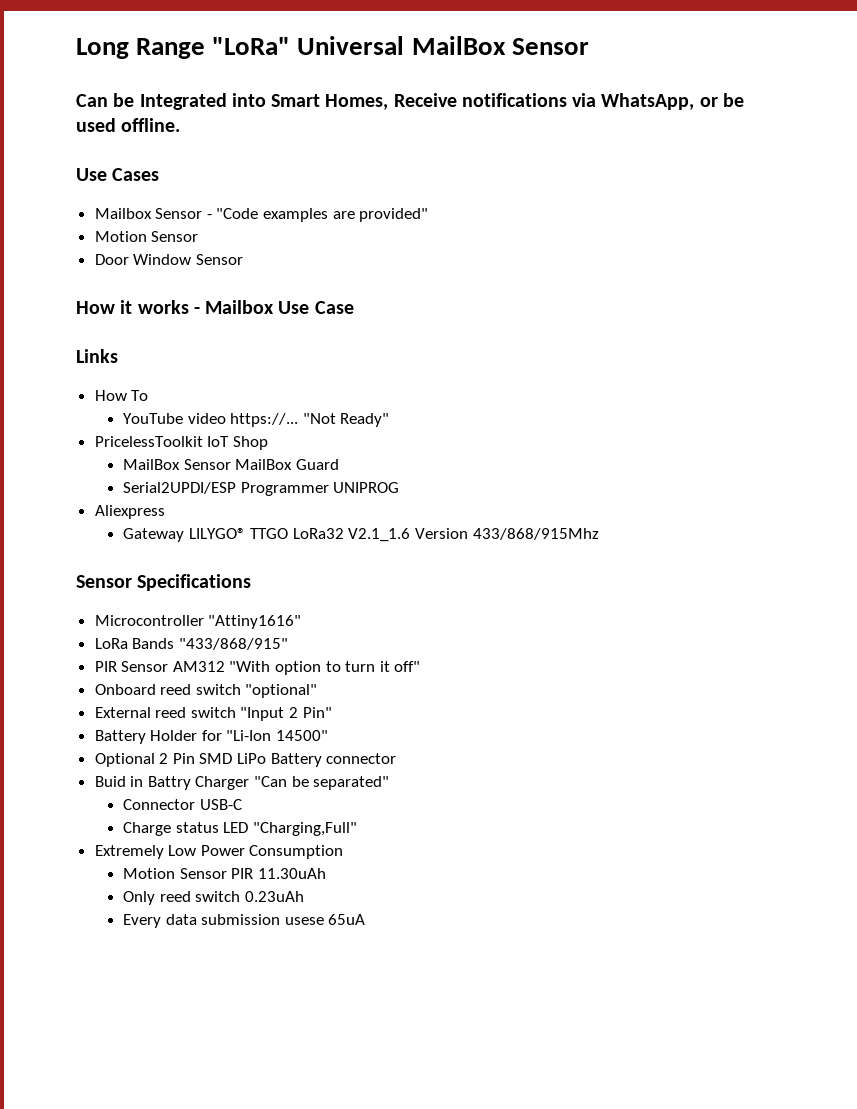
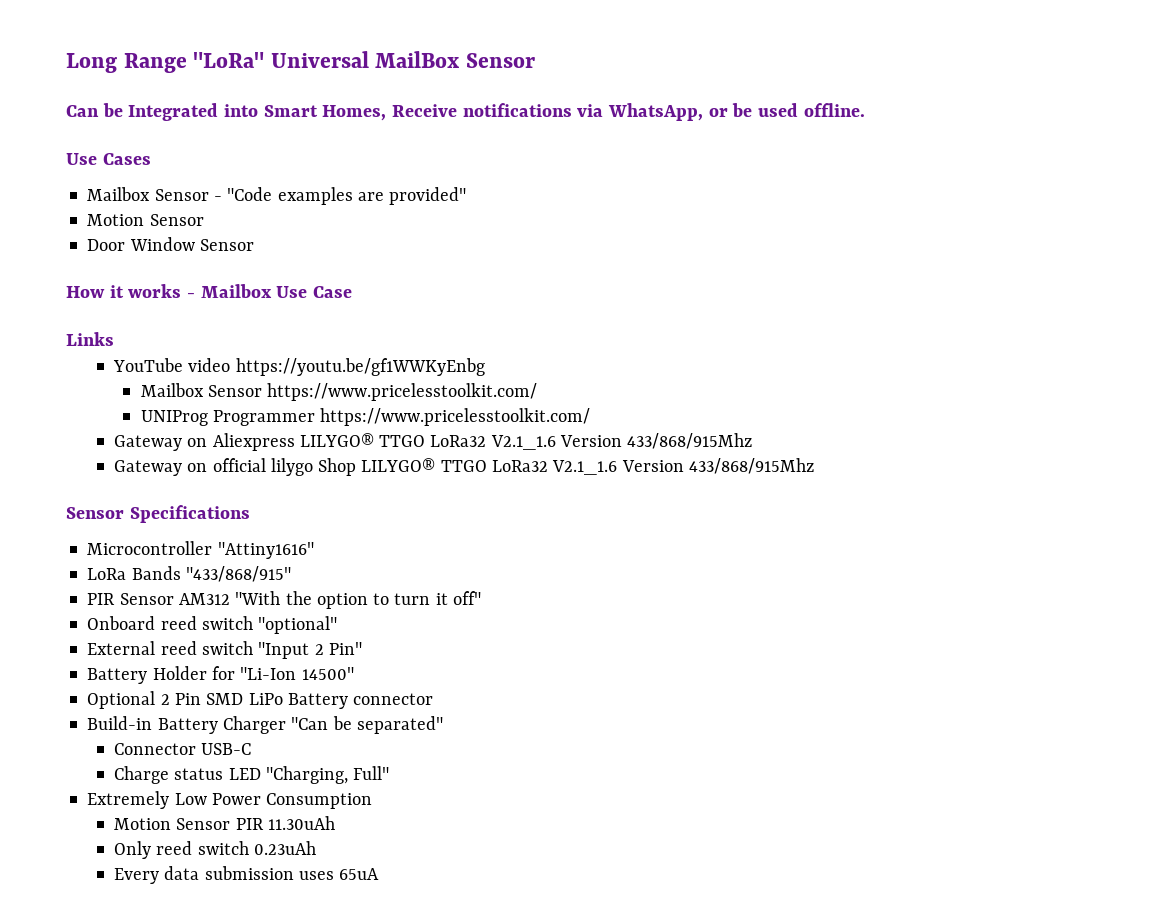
[94,390,149,401] // How To -> (114, 339) none
[230,413,390,427] [94,436,268,450] [123,459,339,470] [123,482,400,496] [94,505,165,519] [123,528,185,542] https://... "Not Ready" // PricelessToolkit IoT Shop // MailBox Sensor MailBox Guard // Serial2UPDI/ESP Programmer UNIPROG // Aliexpress // Gateway -> [235,358,485,376] [140,383,538,401] [140,408,591,426] [114,433,753,451] [114,458,357,476] https://youtu.be/gf1WWKyEnbg // Mailbox Sensor https://www.pricelesstoolkit.com/ // UNIProg Programmer https://www.pricelesstoolkit.com/ // Gateway on Aliexpress LILYGO® TTGO LoRa32 V2.1_1.6 Version 433/868/915Mhz // Gateway on official lilygo Shop
(271, 666) none -> [285,591,312,605] the
[94,776,191,790] Buid in Battry -> [87,716,218,734] Build-in Battery
[252,822,357,836] "Charging,Full" -> [265,766,390,784] "Charging, Full"
[284,917,324,925] usese -> [298,871,334,880] uses

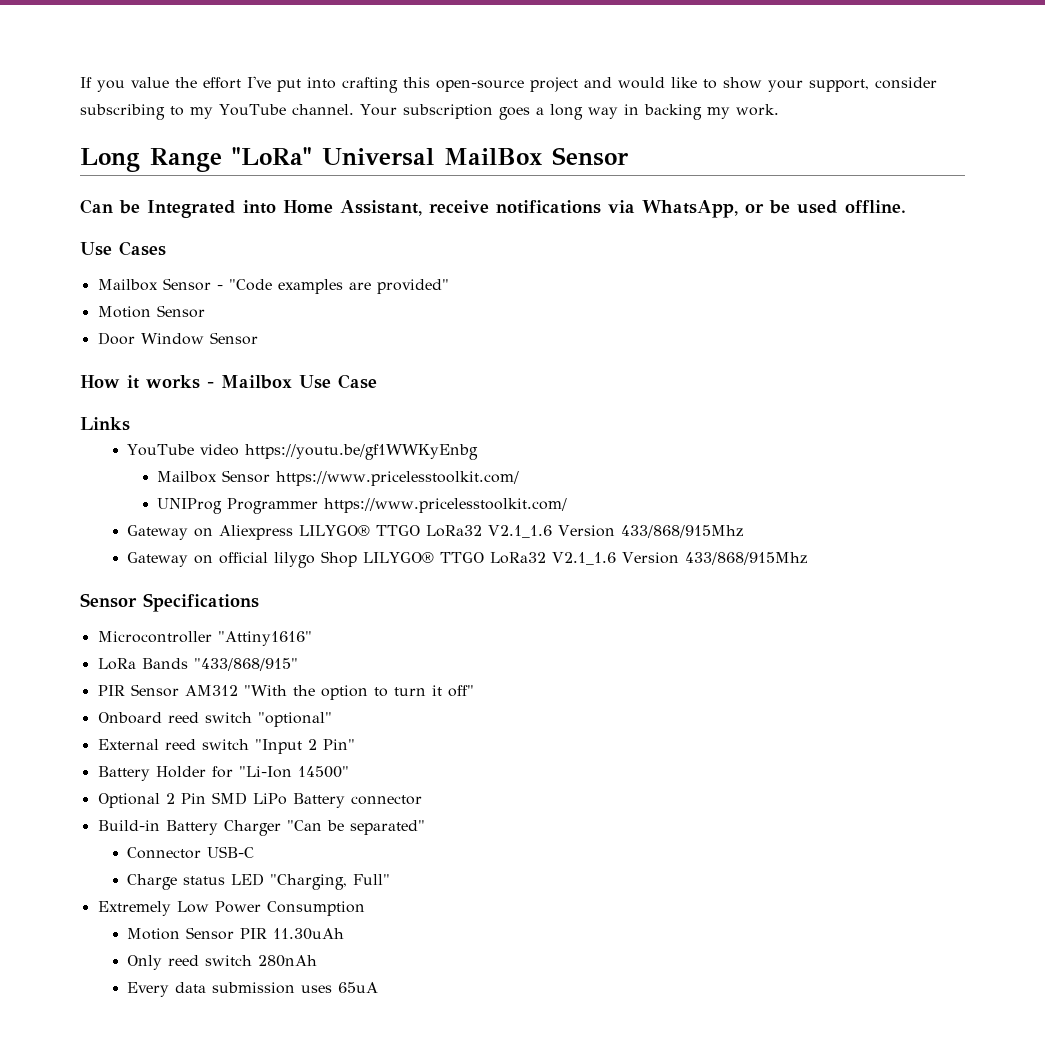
(66, 63) none -> [80,76,937,93] [80,104,779,120] If you value the effort I've put into crafting this open-source project and would like to show your support, consider subscribing to my YouTube channel. Your subscription goes a long way in backing my work. //
[263,104,458,121] Smart Homes, Receive -> [283,200,489,216] Home Assistant, receive
[253,841,316,855] 0.23uAh -> [258,955,318,967] 280nAh

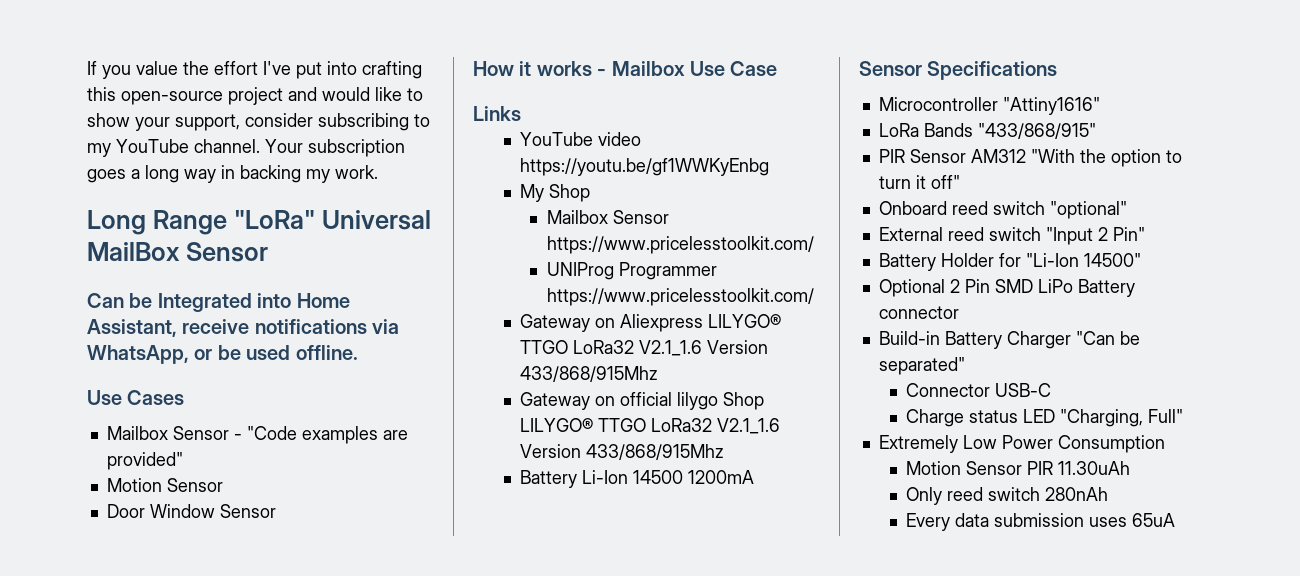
(479, 452) none -> [519,184,590,202] // My Shop
(808, 558) none -> [519,470,754,488] // Battery Li-Ion 14500 1200mA

